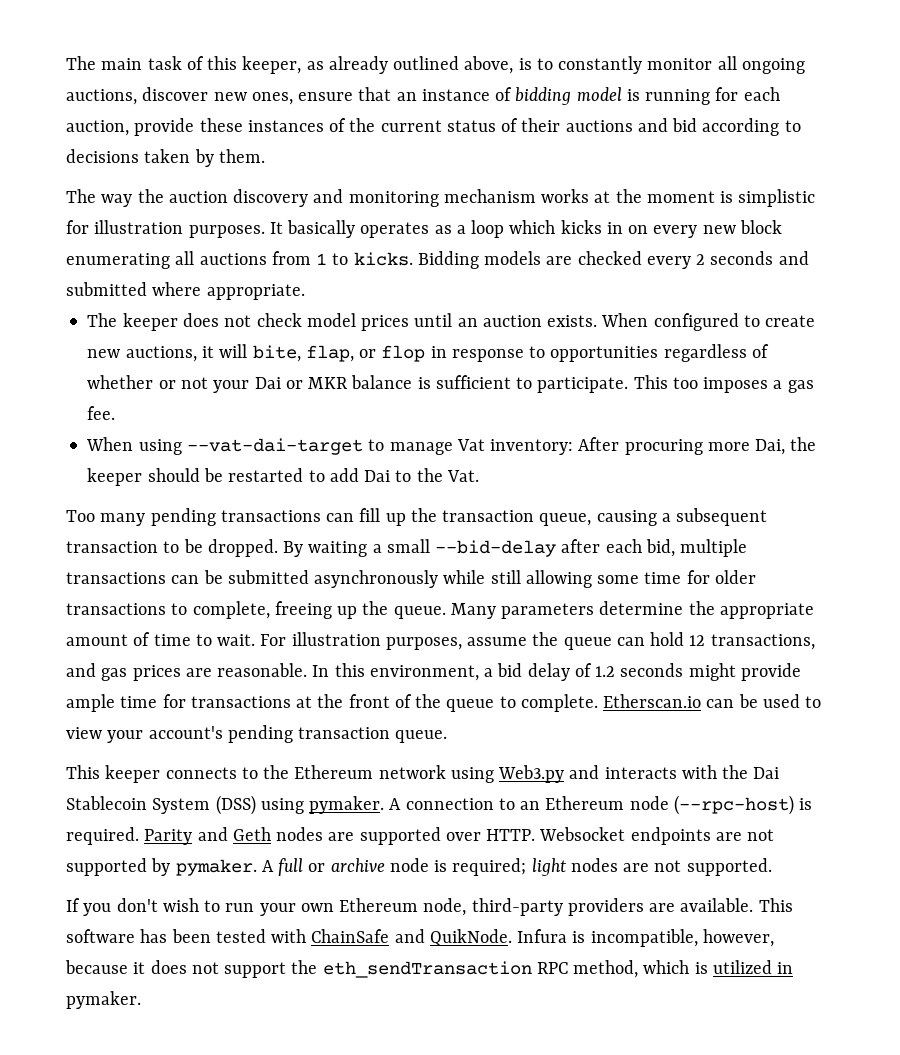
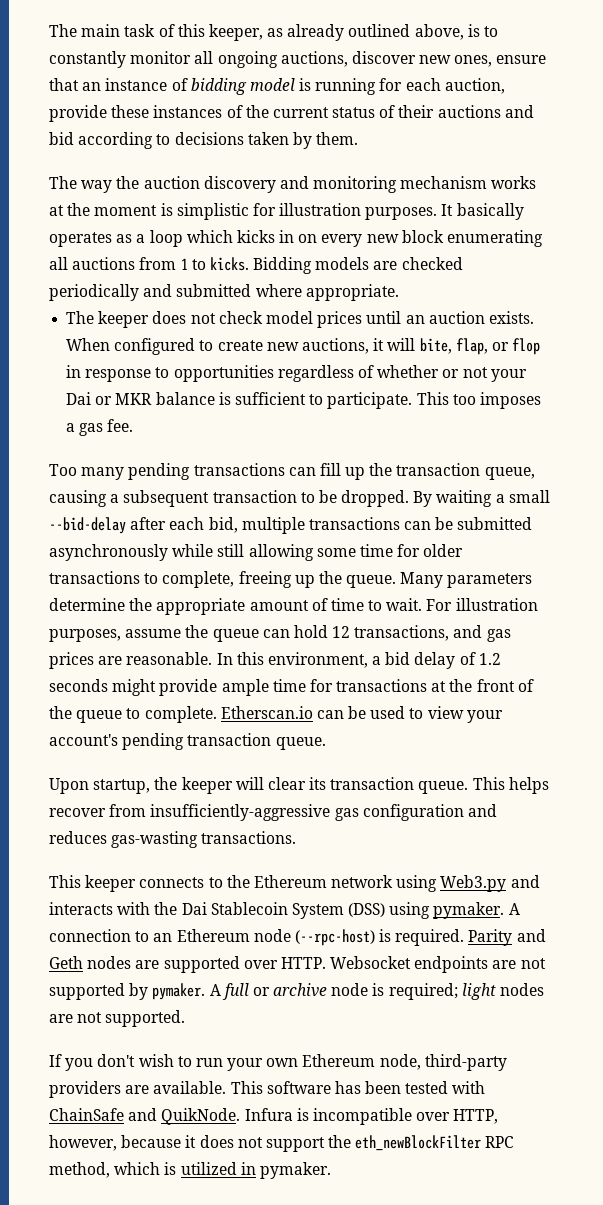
[646,251,774,269] every 2 seconds -> [49,284,139,301] periodically
[86,437,817,455] [87,468,479,486] // When using --vat-dai-target to manage Vat inventory: After procuring more Dai, the keeper should be restarted to add Dai to the Vat. -> (134, 425) none
(448, 736) none -> [49,777,549,794] [49,804,497,821] [49,831,297,848] // Upon startup, the keeper will clear its transaction queue. This helps recover from insufficiently-aggressive gas configuration and reduces gas-wasting transactions.
[590,929,698,947] incompatible, -> [312,1108,499,1125] incompatible over HTTP,
[322,961,532,978] eth_sendTransaction -> [355,1135,482,1151] eth_newBlockFilter

